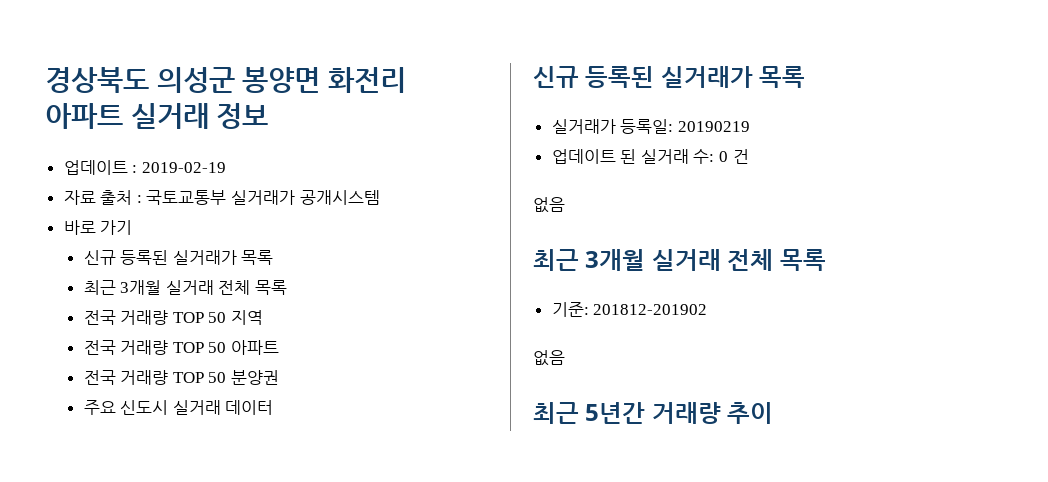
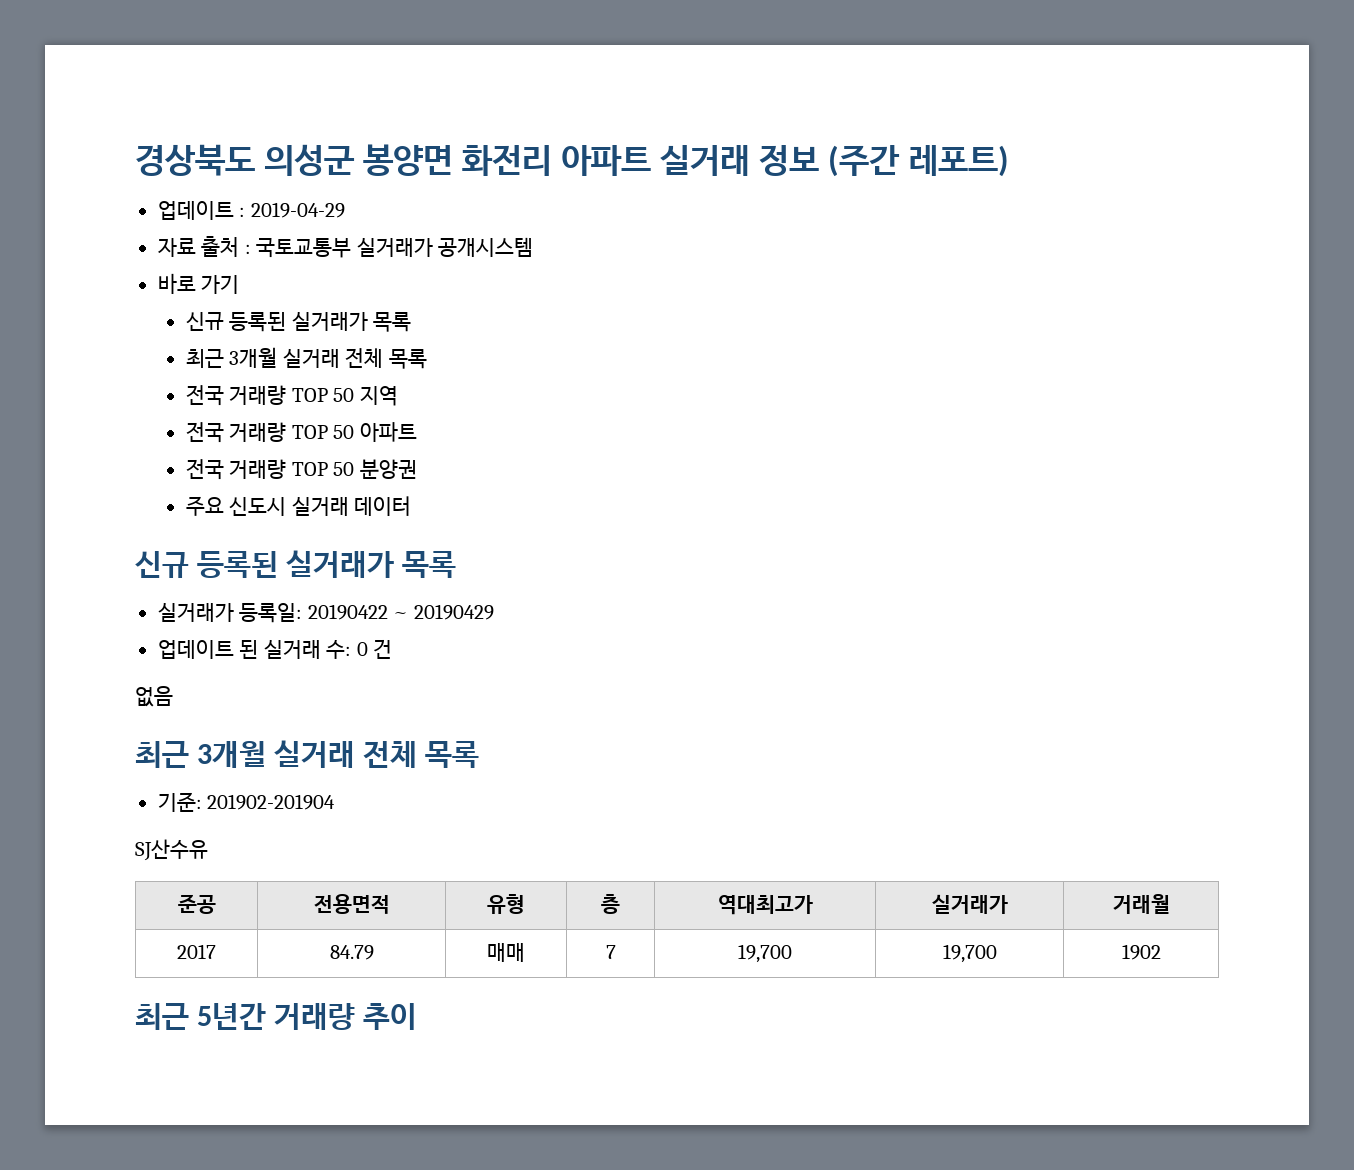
(269, 116) none -> [828,145,1010,177] (주간 레포트)
[141,162,226,173] 2019-02-19 -> [250,202,345,218] 2019-04-29
[677,121,750,132] 20190219 -> [307,604,494,620] 20190422 ~ 20190429
[593,304,708,315] [533,350,565,366] 201812-201902 // 없음 -> [207,794,336,810] [135,839,208,861] [177,894,216,914] [313,894,390,914] [487,894,525,914] [601,894,620,914] [717,895,813,915] [931,894,1008,914] [1112,894,1170,914] [177,944,216,959] [329,945,374,960] [487,943,525,962] [605,945,616,959] [738,944,792,963] [942,944,997,963] [1121,944,1161,960] 201902-201904 // SJ산수유 // 준공 | 전용면적 | 유형 | 층 | 역대최고가 | 실거래가 | 거래월 // 2017 | 84.79 | 매매 | 7 | 19,700 | 19,700 | 1902

